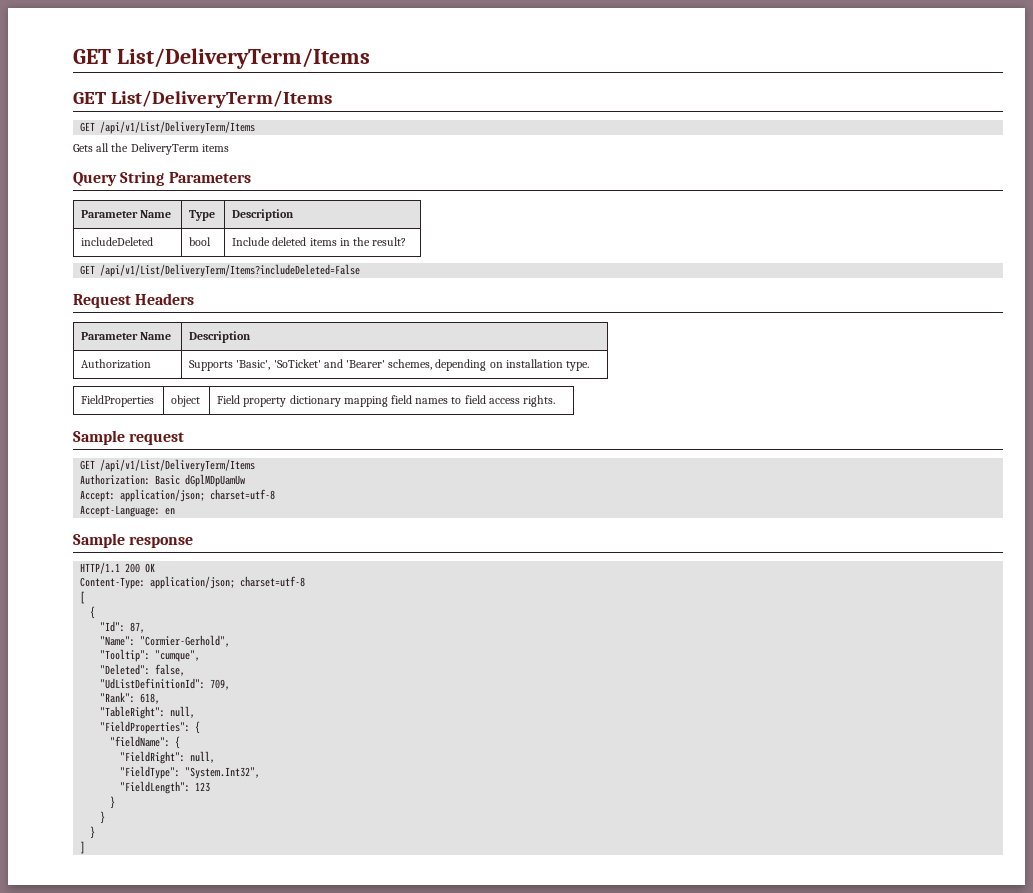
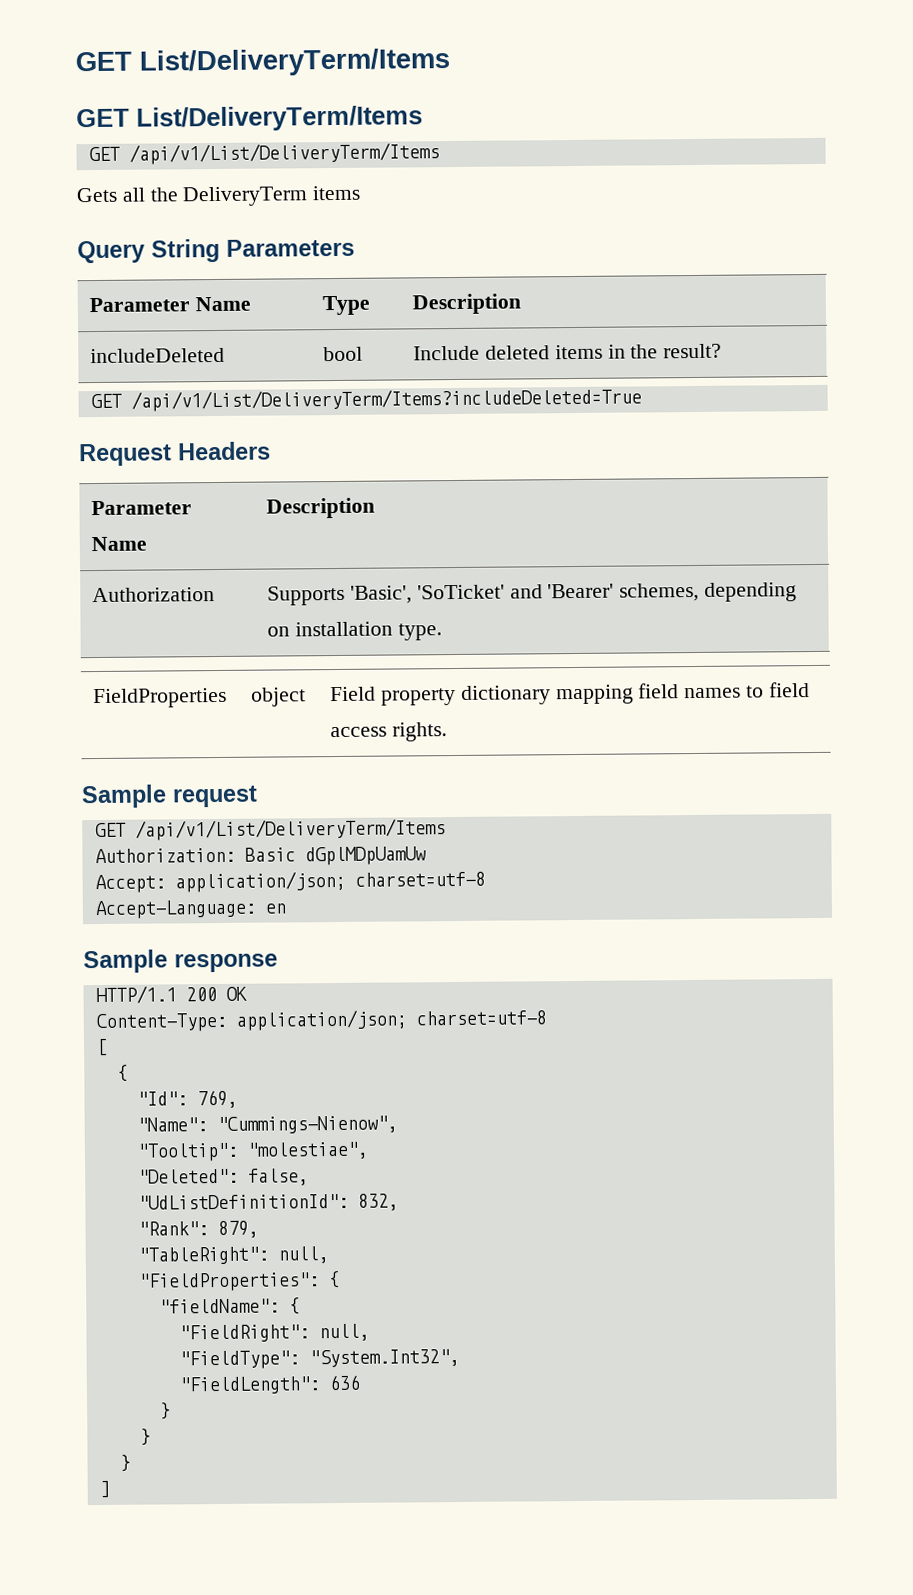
[100,264,361,277] /api/v1/List/DeliveryTerm/Items?includeDeleted=False -> [130,387,642,412] /api/v1/List/DeliveryTerm/Items?includeDeleted=True
[130,622,146,633] 87, -> [196,1089,238,1109] 769,
[140,635,231,647] "Cormier-Gerhold", -> [216,1115,398,1135] "Cummings-Nienow",
[155,650,201,662] "cumque", -> [246,1141,369,1160] "molestiae",
[210,679,231,690] 709, -> [357,1193,399,1211] 832,
[140,693,161,704] 618, -> [217,1220,259,1239] 879,
[195,782,211,792] 123 -> [328,1374,360,1391] 636

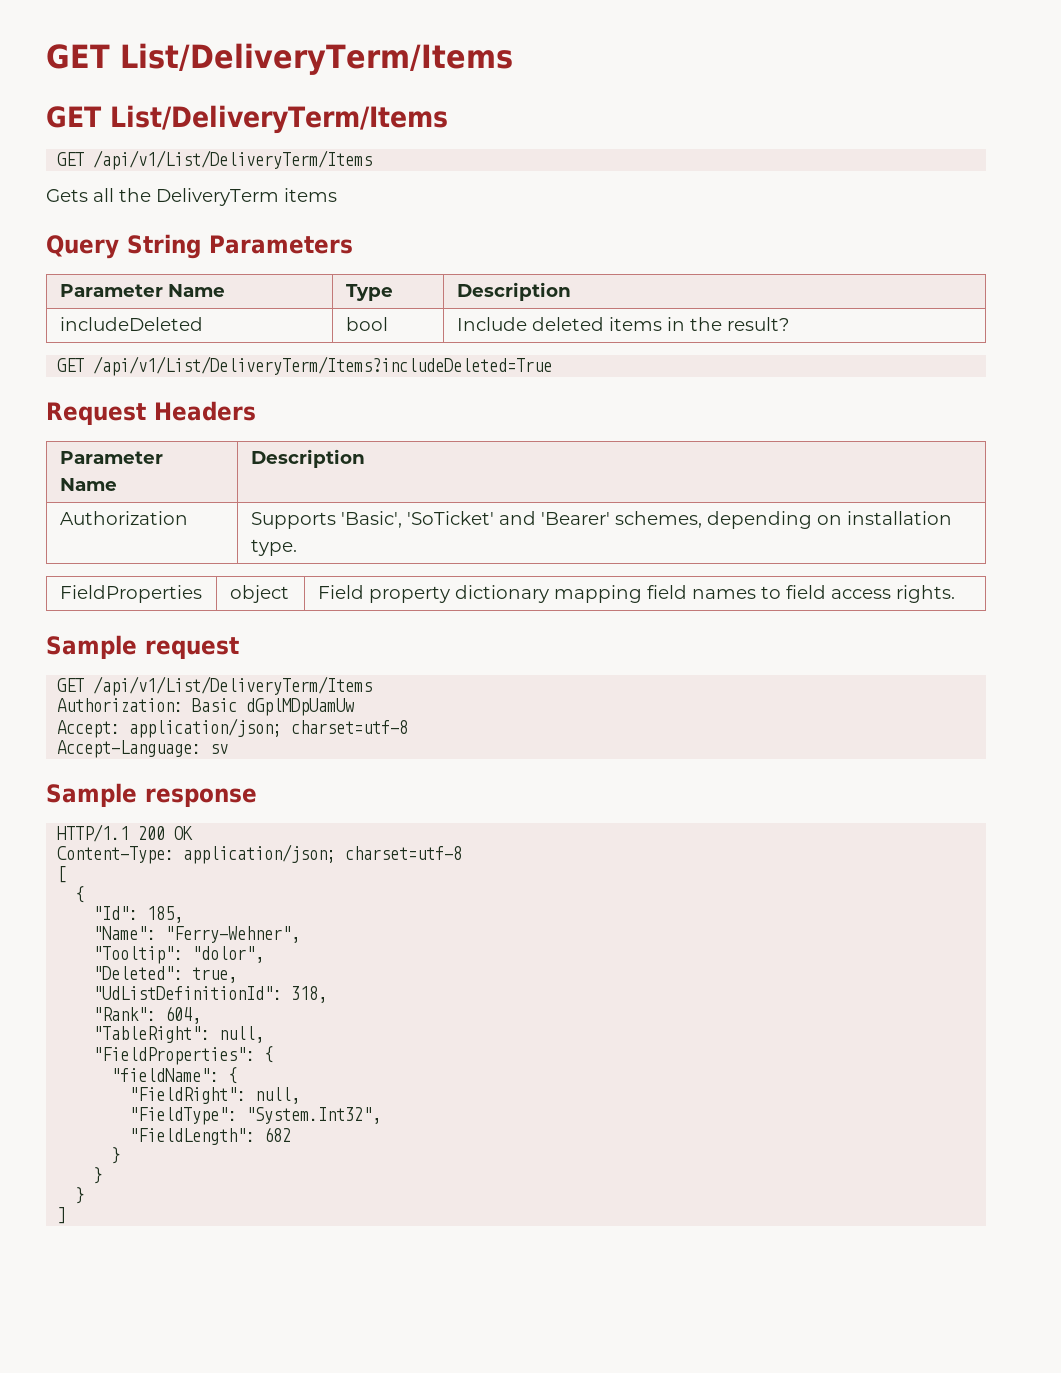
[264,903,286,914] en -> [210,744,229,754] sv
[196,1089,238,1109] 769, -> [147,906,184,923] 185,
[216,1115,398,1135] "Cummings-Nienow", -> [165,926,301,943] "Ferry-Wehner",
[246,1141,369,1160] "molestiae", -> [192,946,265,963] "dolor",
[247,1168,309,1186] false, -> [192,967,238,983] true,
[357,1193,399,1211] 832, -> [291,986,328,1003] 318,
[217,1220,259,1239] 879, -> [165,1006,202,1024] 604,
[328,1374,360,1391] 636 -> [264,1127,292,1142] 682

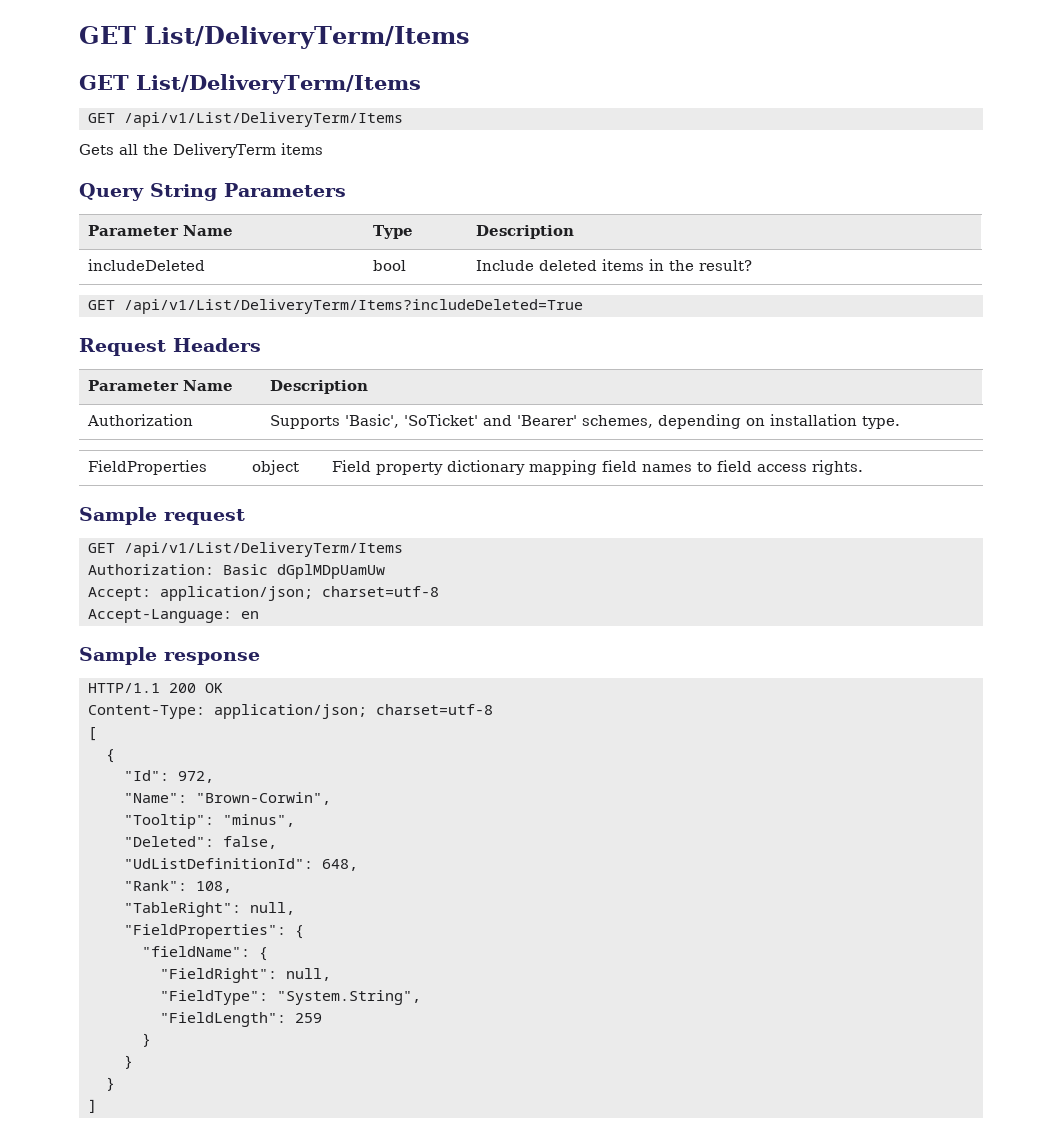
[210,744,229,754] sv -> [241,611,259,619] en
[147,906,184,923] 185, -> [178,771,214,783] 972,
[165,926,301,943] "Ferry-Wehner", -> [196,792,331,805] "Brown-Corwin",
[192,946,265,963] "dolor", -> [223,814,295,827] "minus",
[192,967,238,983] true, -> [223,836,277,849] false,
[291,986,328,1003] 318, -> [322,859,358,871] 648,
[165,1006,202,1024] 604, -> [196,881,232,893] 108,
[246,1107,382,1124] "System.Int32", -> [277,990,421,1005] "System.String",
[264,1127,292,1142] 682 -> [295,1013,322,1023] 259

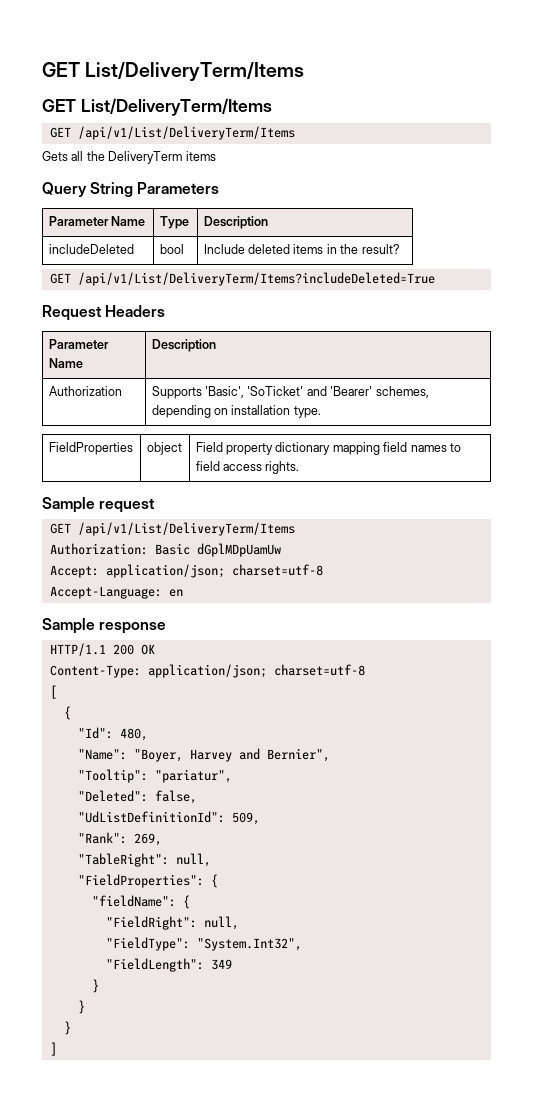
[178,771,214,783] 972, -> [119,728,148,741] 480,
[196,792,331,805] "Brown-Corwin", -> [133,748,330,762] "Boyer, Harvey and Bernier",
[223,814,295,827] "minus", -> [154,769,232,783] "pariatur",
[322,859,358,871] 648, -> [231,812,260,825] 509,
[196,881,232,893] 108, -> [133,833,162,846] 269,
[277,990,421,1005] "System.String", -> [196,938,302,951] "System.Int32",
[295,1013,322,1023] 259 -> [210,959,232,970] 349

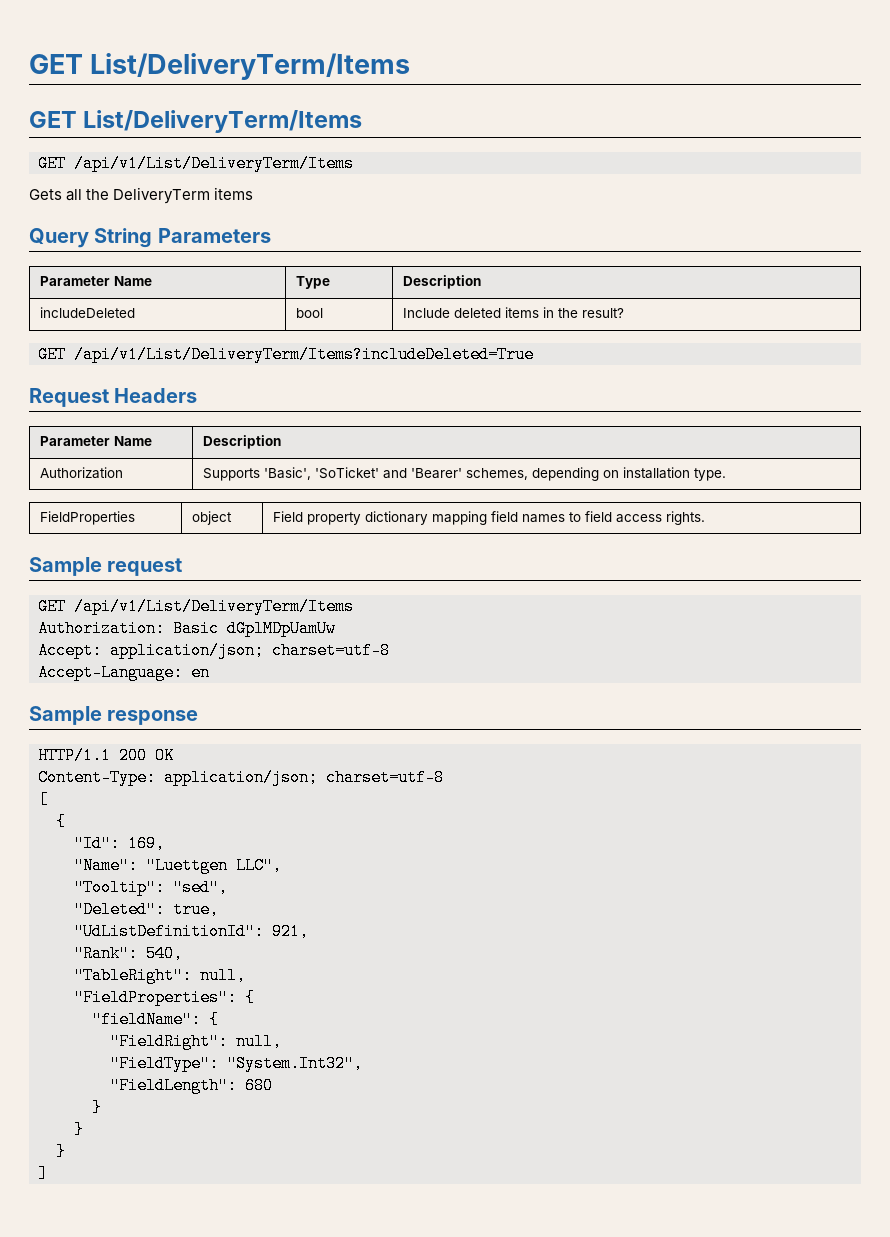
[119,728,148,741] 480, -> [128,835,165,852] 169,
[133,748,330,762] "Boyer, Harvey and Bernier", -> [146,857,282,874] "Luettgen LLC",
[154,769,232,783] "pariatur", -> [173,879,228,896] "sed",
[154,790,197,804] false, -> [173,901,219,918] true,
[231,812,260,825] 509, -> [272,923,309,940] 921,
[133,833,162,846] 269, -> [146,945,183,962] 540,
[210,959,232,970] 349 -> [245,1077,273,1094] 680

